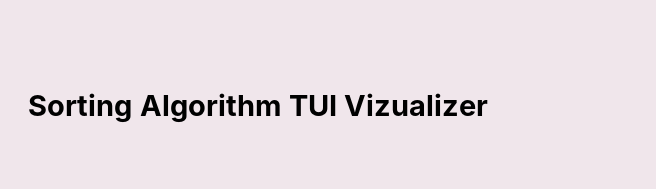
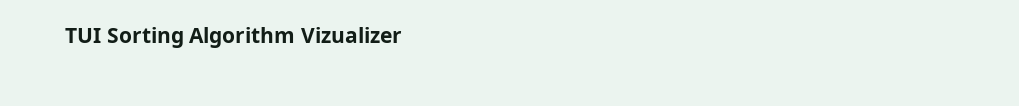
(28, 108) none -> [65,28,101,43] TUI
[288,95,337,116] TUI -> (296, 37) none

